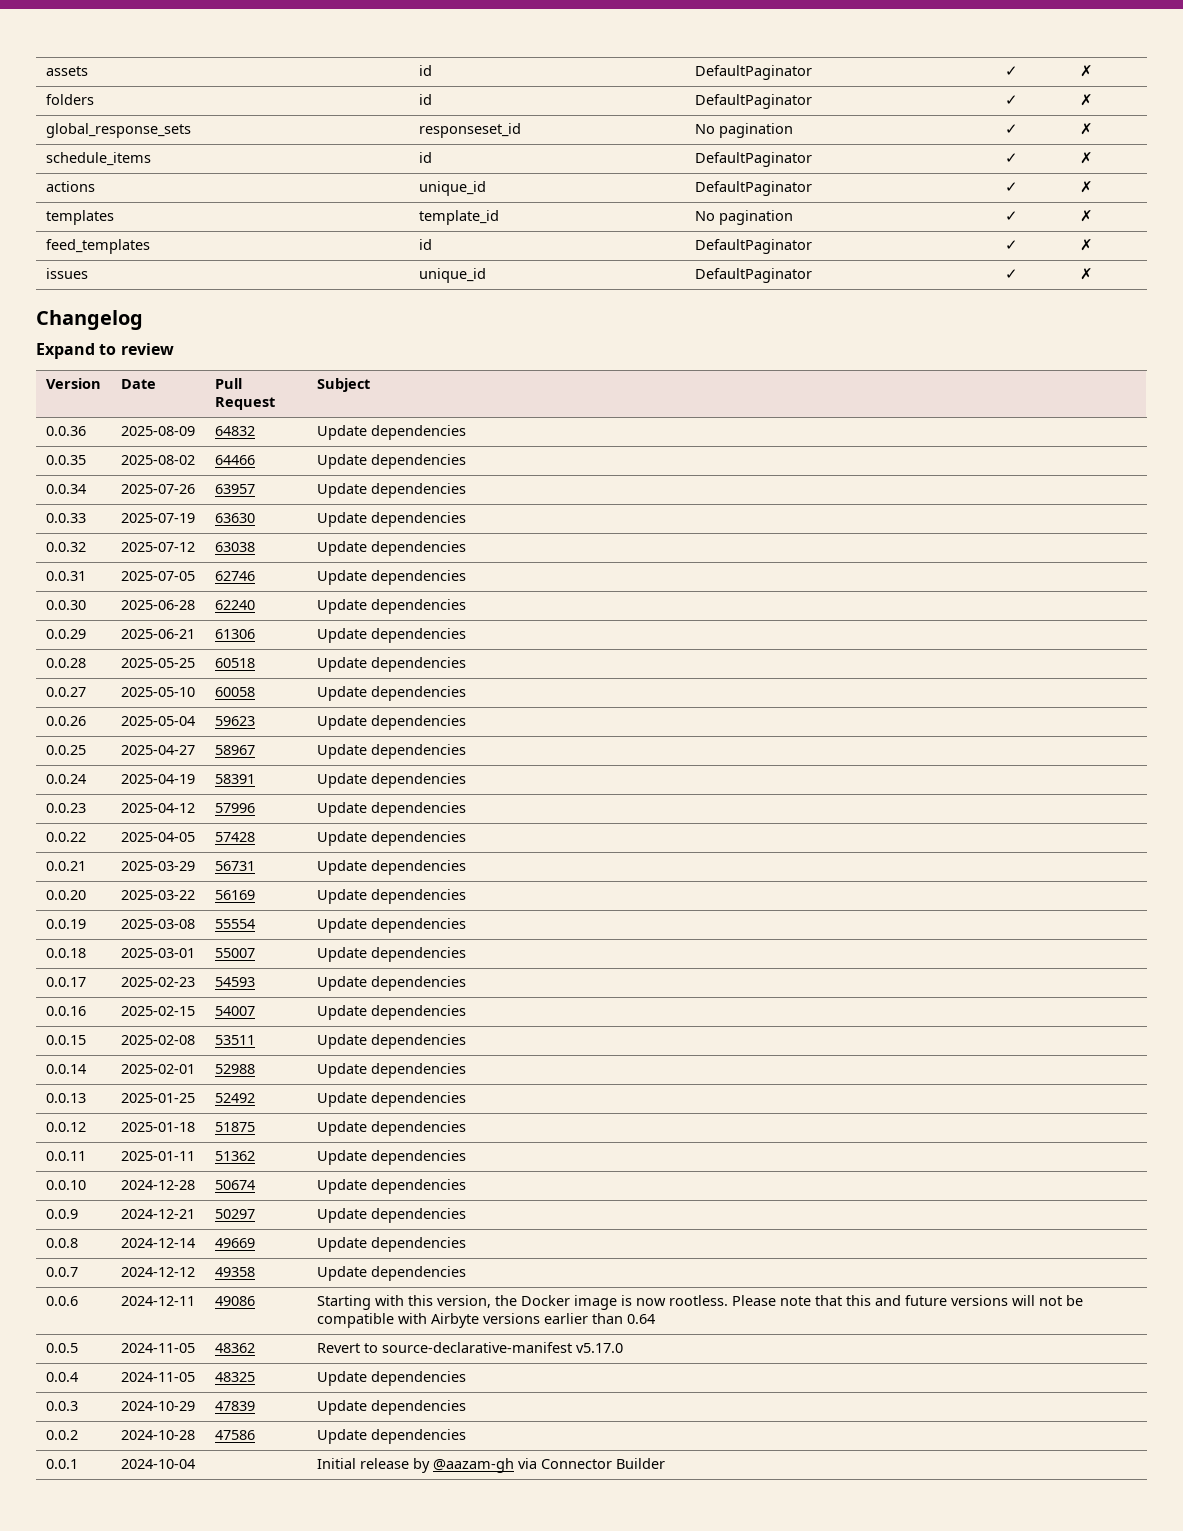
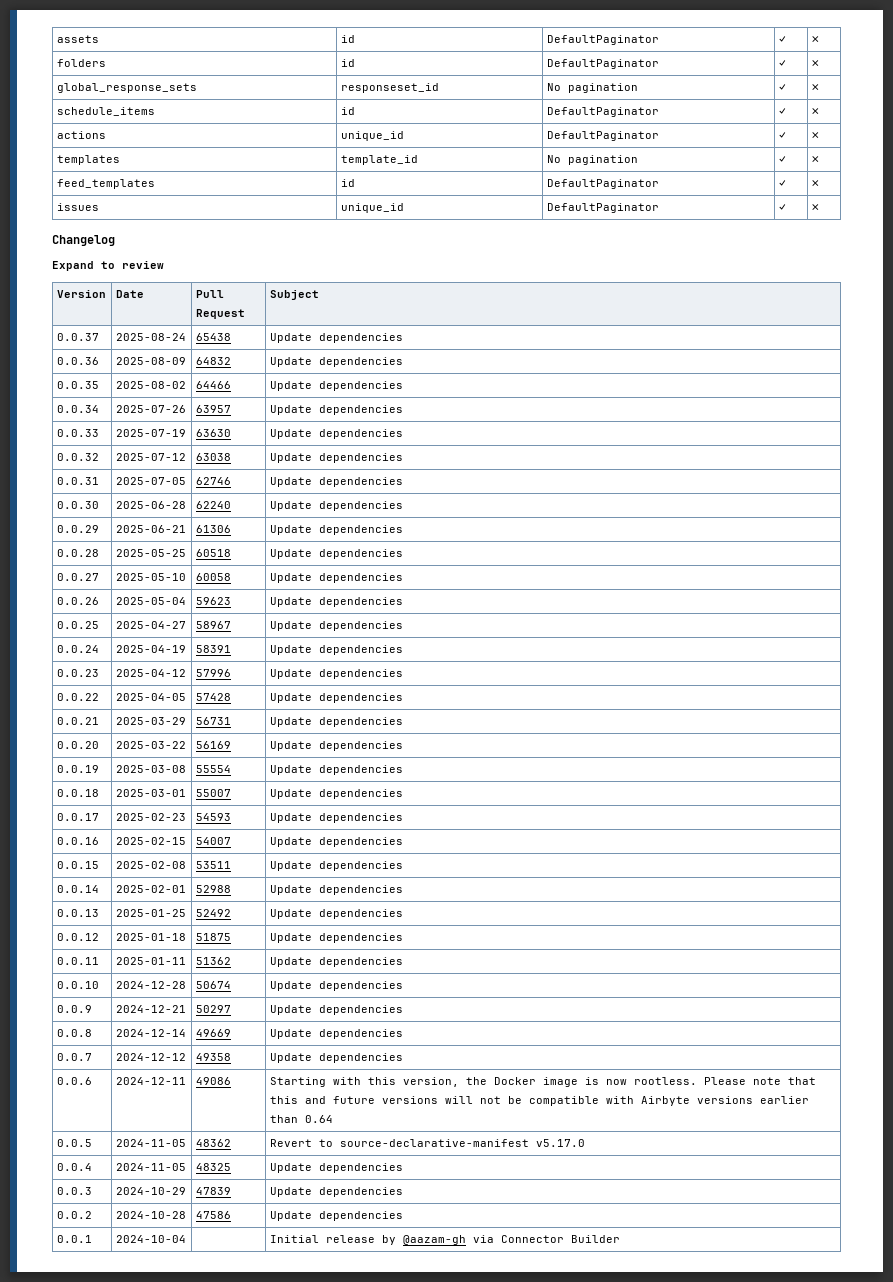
(370, 385) none -> [56,333,99,341] [115,333,186,341] [195,333,231,341] [269,333,403,343] // 0.0.37 | 2025-08-24 | 65438 | Update dependencies

